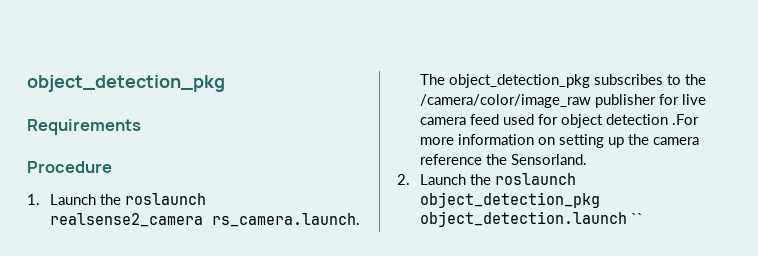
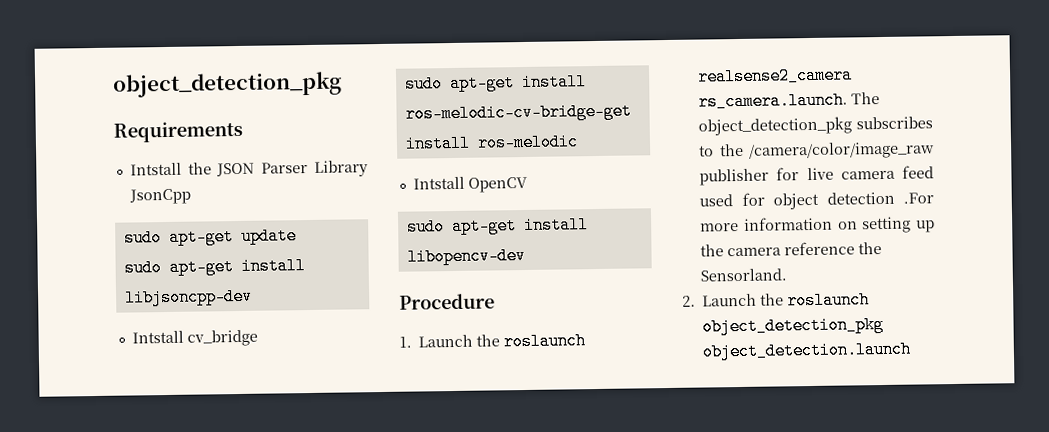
(141, 127) none -> [129,160,368,177] [128,188,191,205] [123,227,297,247] [123,257,306,277] [123,287,253,307] [131,329,258,347] [404,73,587,93] [404,102,632,123] [404,133,579,153] [412,176,528,193] [406,216,589,236] [406,246,526,266] // Intstall the JSON Parser Library JsonCpp // sudo apt-get update // sudo apt-get install libjsoncpp-dev // Intstall cv_bridge // sudo apt-get install ros-melodic-cv-bridge-get install ros-melodic // Intstall OpenCV // sudo apt-get install libopencv-dev
[630,213,643,224] `` -> (913, 350) none

